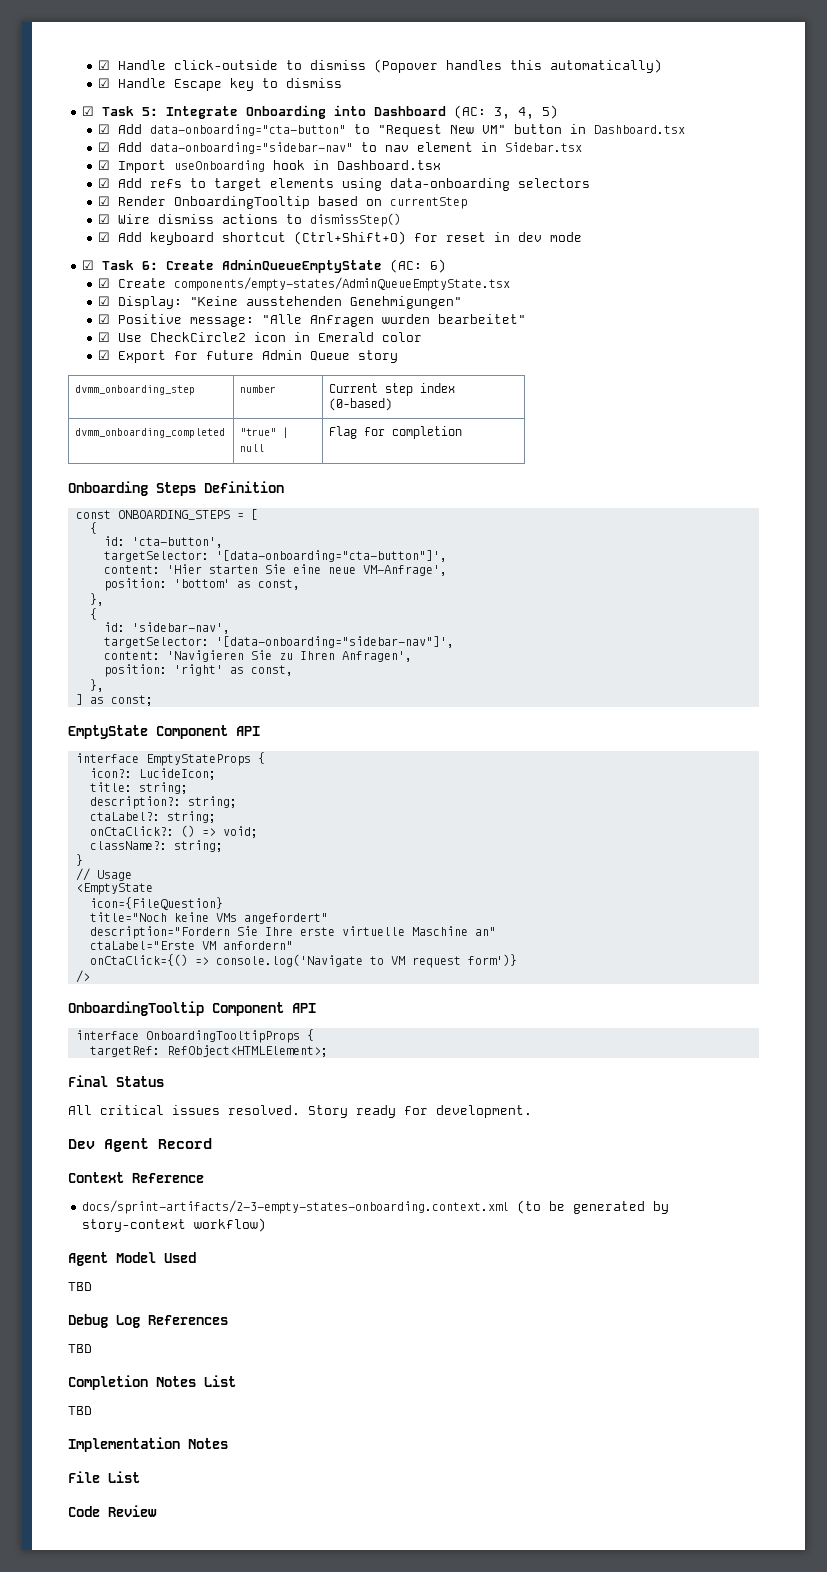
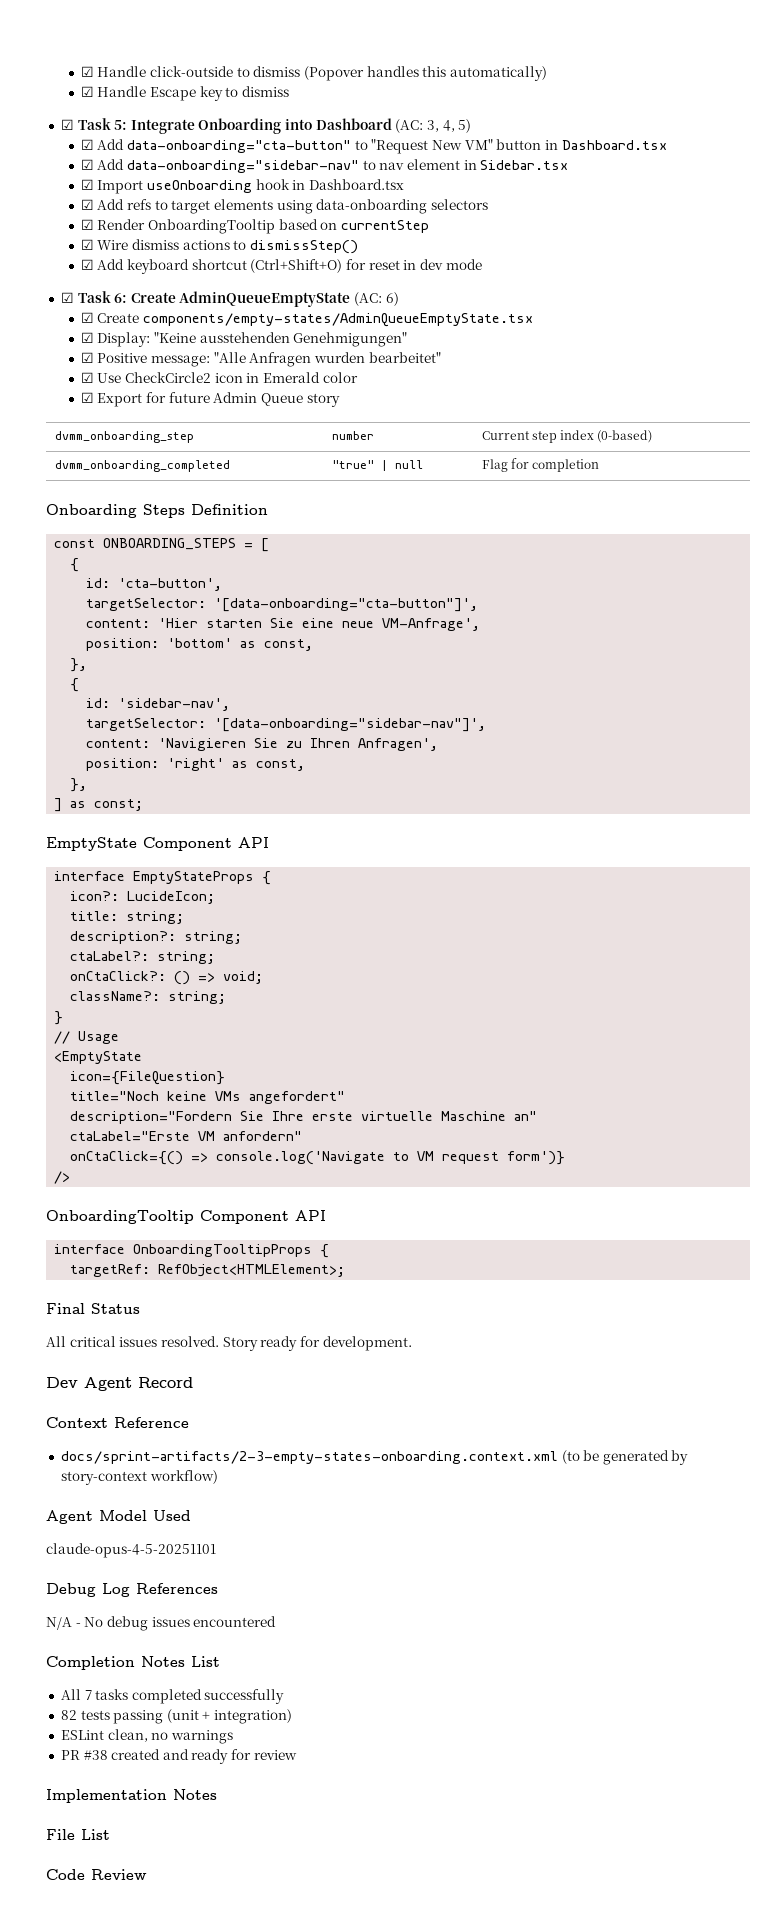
[68,1282,92,1291] TBD -> [46,1543,216,1558] claude-opus-4-5-20251101
[68,1344,92,1353] [68,1375,236,1390] [68,1406,92,1415] TBD // Completion Notes List // TBD -> [46,1616,277,1631] [46,1656,220,1670] [60,1689,285,1704] [60,1709,293,1724] [60,1729,233,1744] [60,1749,297,1764] N/A - No debug issues encountered // Completion Notes List // All 7 tasks completed successfully // 82 tests passing (unit + integration) // ESLint clean, no warnings // PR #38 created and ready for review

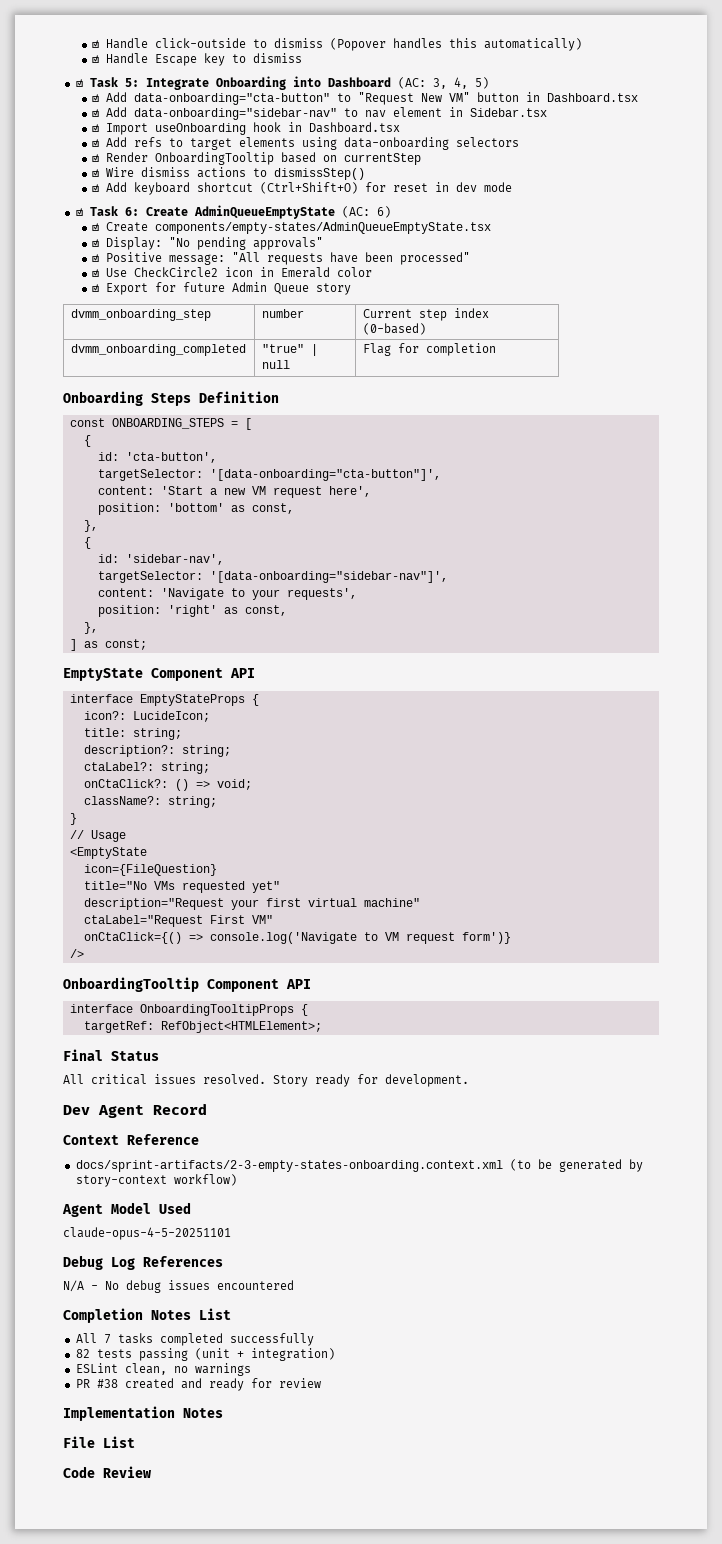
[154,332,408,347] "Keine ausstehenden Genehmigungen" -> [169,237,324,250] "No pending approvals"
[213,352,441,367] "Alle Anfragen wurden bearbeitet" -> [232,252,471,265] "All requests have been processed"
[158,618,481,631] 'Hier starten Sie eine neue VM-Anfrage', -> [160,486,371,498] 'Start a new VM request here',
[158,738,439,751] 'Navigieren Sie zu Ihren Anfragen', -> [160,588,357,600] 'Navigate to your requests',
[70,1091,346,1104] [70,1111,538,1124] [70,1131,303,1141] title="Noch keine VMs angefordert" // description="Fordern Sie Ihre erste virtuelle Maschine an" // ctaLabel="Erste VM anfordern" -> [83,881,280,893] [83,898,420,910] [83,915,273,927] title="No VMs requested yet" // description="Request your first virtual machine" // ctaLabel="Request First VM"

